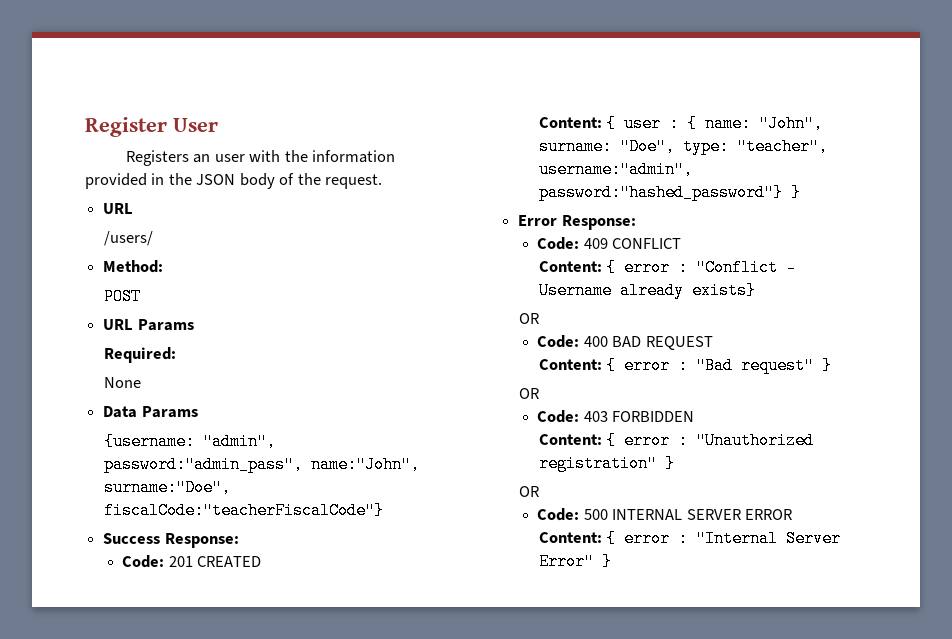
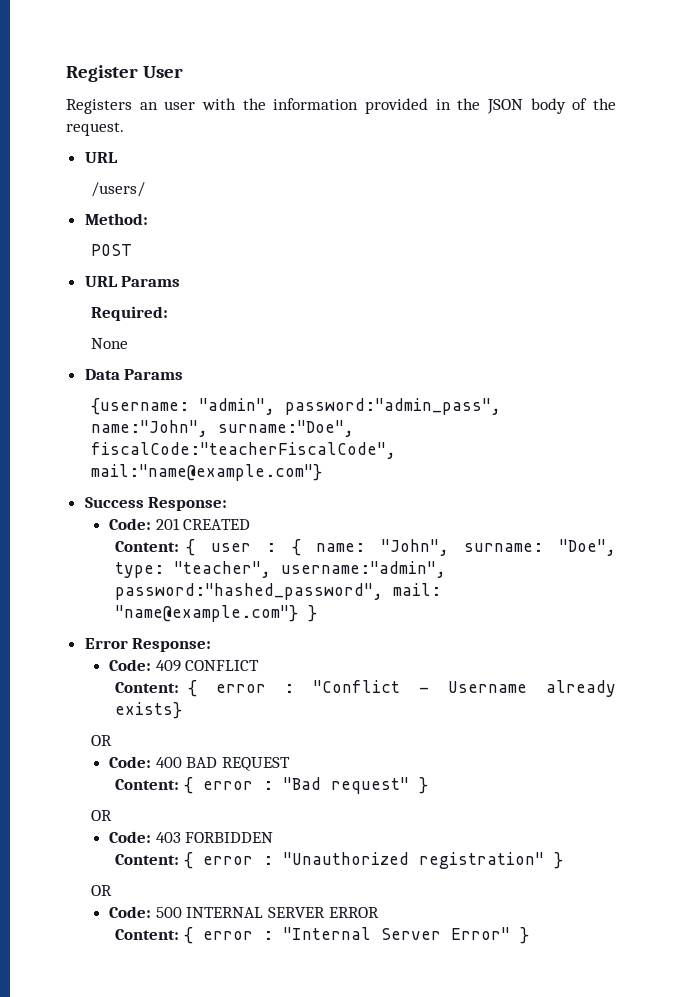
[104,502,385,519] fiscalCode:"teacherFiscalCode"} -> [90,442,396,459] [90,464,322,481] fiscalCode:"teacherFiscalCode", mail:"name@example.com"}
[538,184,783,201] password:"hashed_password"} -> [115,583,442,600] [115,605,299,622] password:"hashed_password", mail: "name@example.com"}

